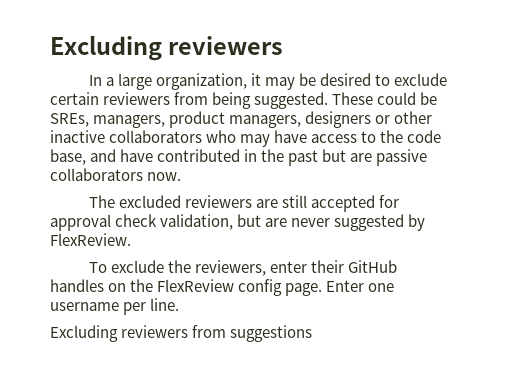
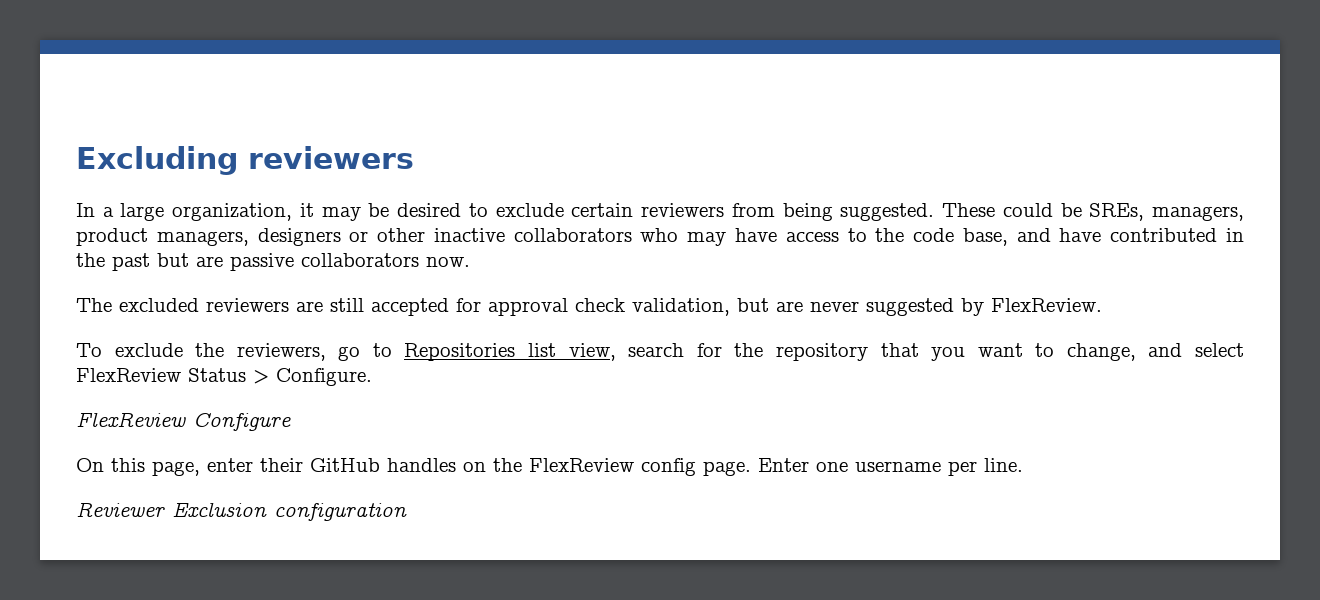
(266, 268) none -> [338,343,1244,361] [76,368,372,386] [76,412,291,431] [76,458,200,476] go to Repositories list view, search for the repository that you want to change, and select FlexReview Status > Configure. // FlexReview Configure // On this page,
[50,325,313,342] Excluding reviewers from suggestions -> [76,502,407,521] Reviewer Exclusion configuration

